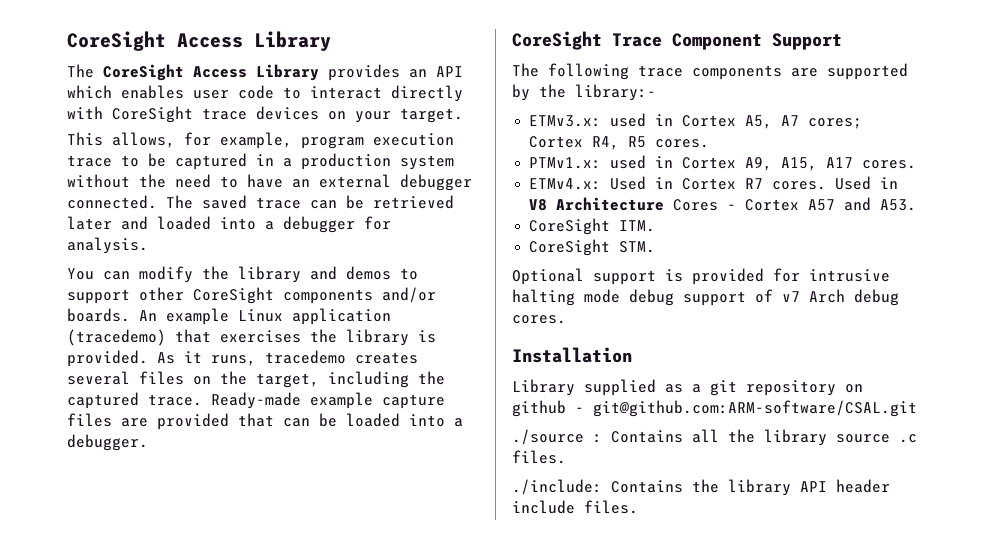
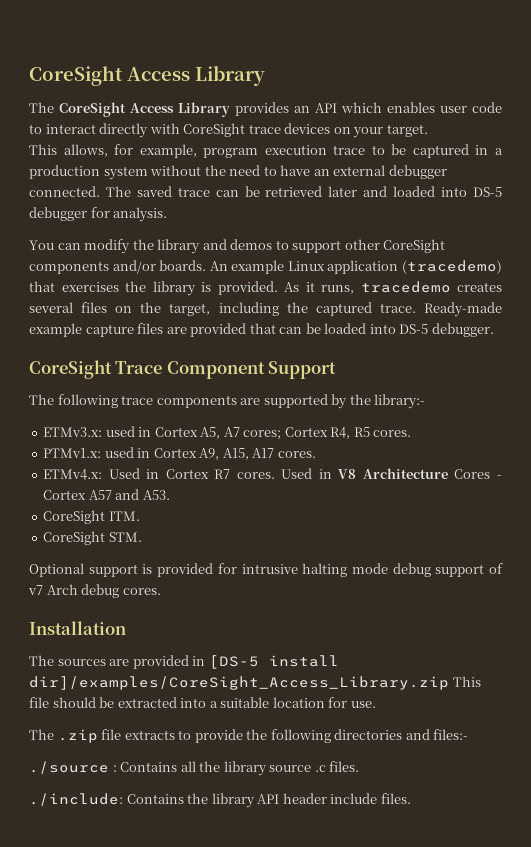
[265,221,274,230] a -> [473,187,503,197] DS-5
[454,418,463,427] a -> [399,324,429,334] DS-5
[512,379,863,396] [512,400,917,417] Library supplied as a git repository on github - git@github.com:ARM-software/CSAL.git -> [29,655,339,669] [29,676,481,690] [29,697,376,708] [29,729,469,743] The sources are provided in [DS-5 install dir]/examples/CoreSight_Access_Library.zip This file should be extracted into a suitable location for use. // The .zip file extracts to provide the following directories and files:-

